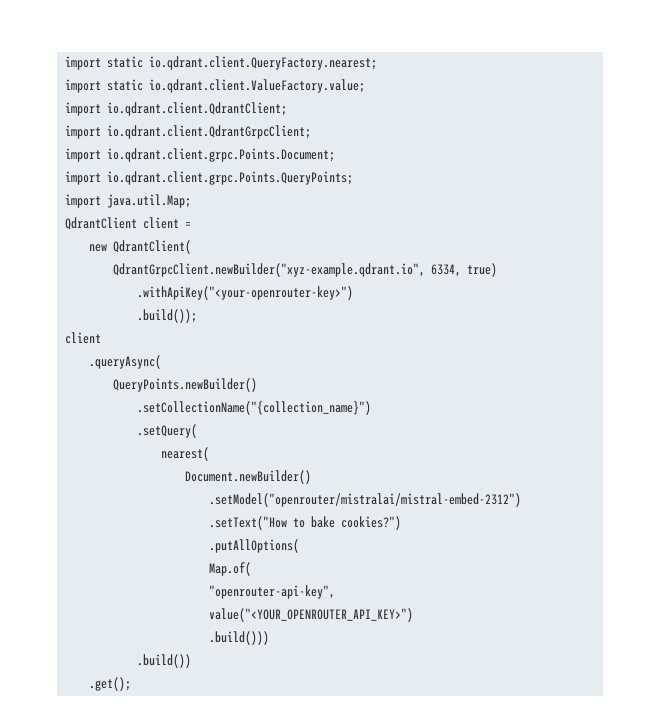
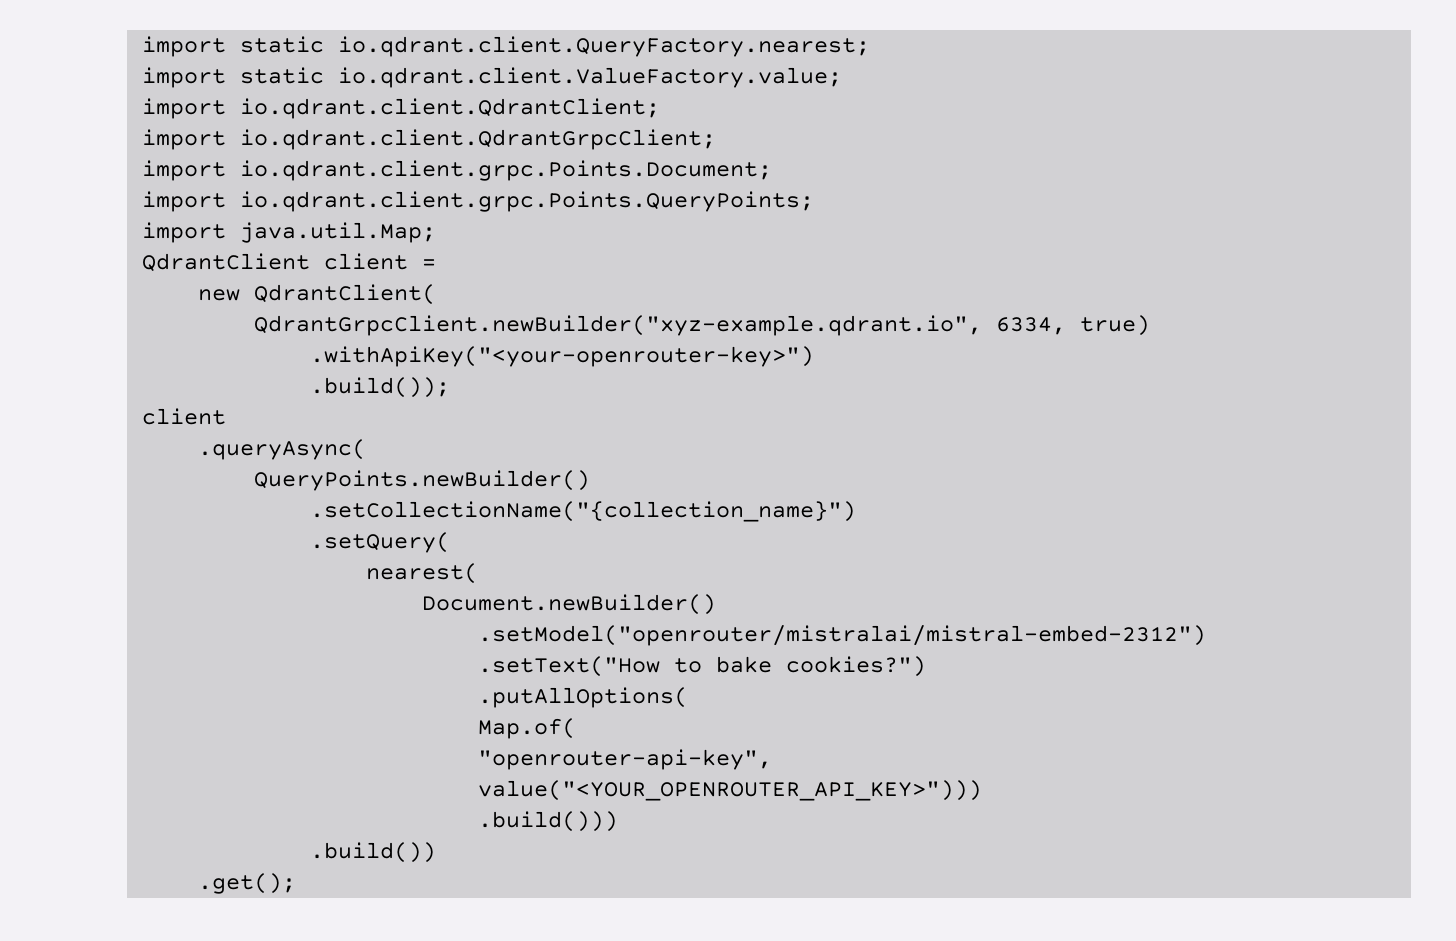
[209,608,414,622] value("<YOUR_OPENROUTER_API_KEY>") -> [477,780,982,801] value("<YOUR_OPENROUTER_API_KEY>")))

